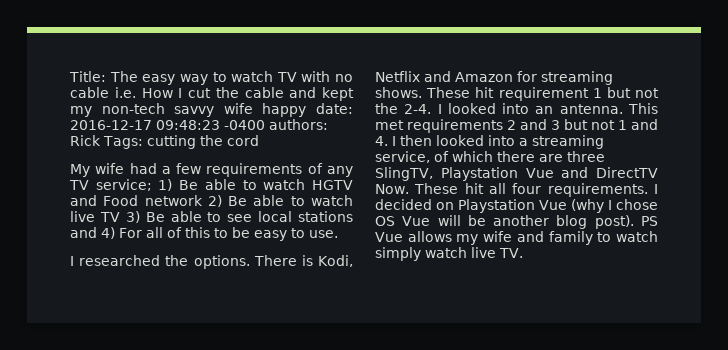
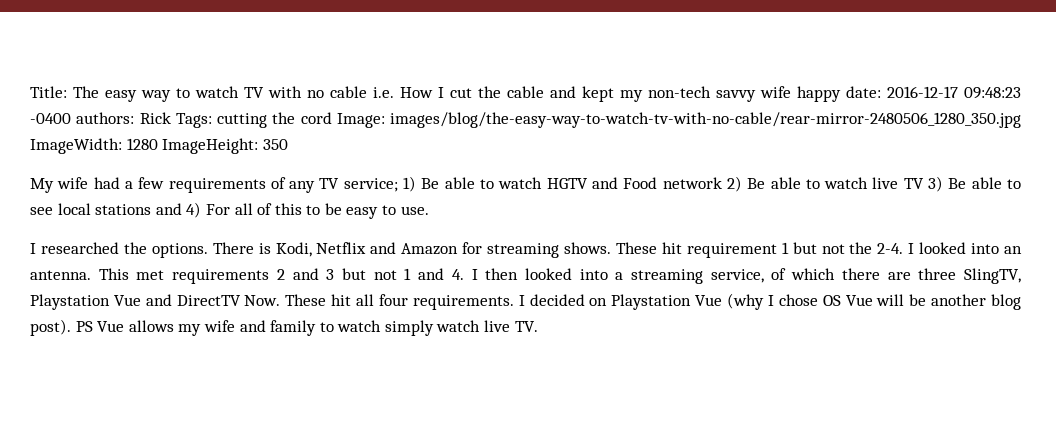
(259, 140) none -> [336,112,1021,128] [30,138,288,154] Image: images/blog/the-easy-way-to-watch-tv-with-no-cable/rear-mirror-2480506_1280_350.jpg ImageWidth: 1280 ImageHeight: 350

